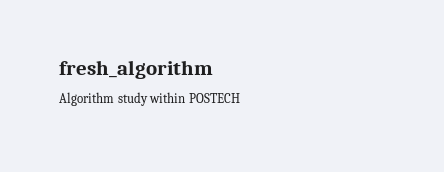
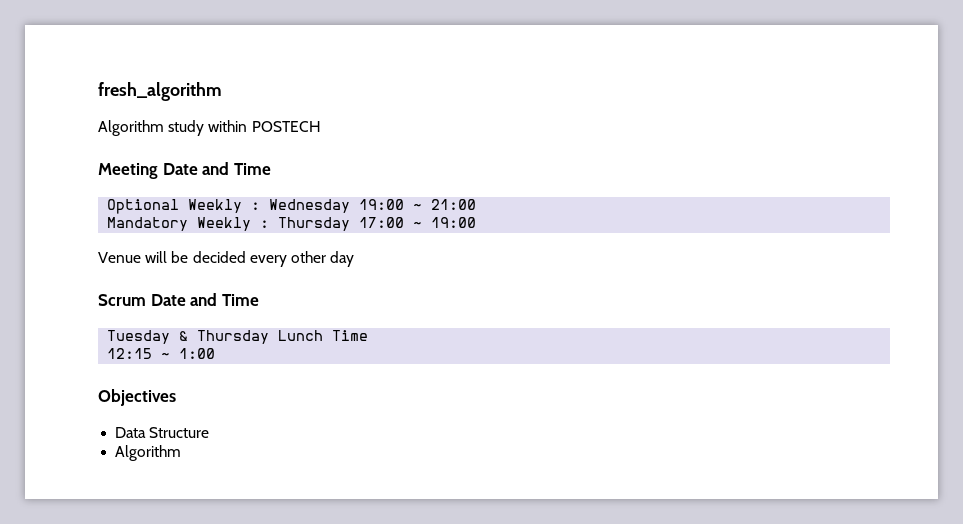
(240, 98) none -> [98,162,271,179] [107,199,477,214] [107,217,477,231] [98,251,355,267] [98,293,259,306] [107,330,369,344] [107,348,216,359] [98,389,176,406] [115,427,210,438] [115,445,182,461] // Meeting Date and Time // Optional Weekly : Wednesday 19:00 ~ 21:00 // Mandatory Weekly : Thursday 17:00 ~ 19:00 // Venue will be decided every other day // Scrum Date and Time // Tuesday & Thursday Lunch Time // 12:15 ~ 1:00 // Objectives // Data Structure // Algorithm

